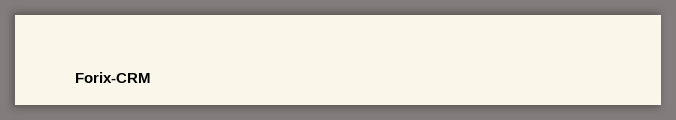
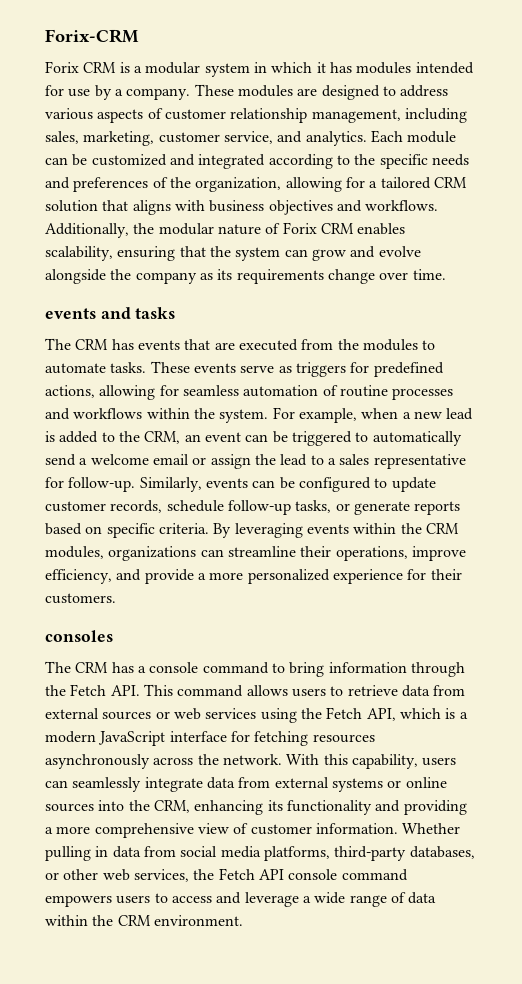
(151, 77) none -> [45,61,474,77] [45,84,449,100] [45,108,467,123] [45,130,457,146] [45,154,469,169] [45,177,467,192] [45,200,439,215] [45,222,406,238] [45,246,421,261] [45,269,446,284] [45,307,176,319] [45,338,436,351] [45,361,444,377] [45,385,454,400] [45,407,474,423] [45,431,462,446] [45,454,466,469] [45,477,436,492] [45,500,461,515] [45,523,459,538] [45,546,466,561] [45,569,462,584] [45,593,116,604] [45,630,113,642] [45,661,465,677] [45,684,466,697] [45,707,468,723] [45,731,375,746] [45,754,457,769] [45,777,447,792] [45,800,467,815] [45,823,461,838] [45,846,475,861] [45,868,408,882] [45,892,437,907] [45,915,243,926] // Forix CRM is a modular system in which it has modules intended for use by a company. These modules are designed to address various aspects of customer relationship management, including sales, marketing, customer service, and analytics. Each module can be customized and integrated according to the specific needs and preferences of the organization, allowing for a tailored CRM solution that aligns with business objectives and workflows. Additionally, the modular nature of Forix CRM enables scalability, ensuring that the system can grow and evolve alongside the company as its requirements change over time. // events and tasks // The CRM has events that are executed from the modules to automate tasks. These events serve as triggers for predefined actions, allowing for seamless automation of routine processes and workflows within the system. For example, when a new lead is added to the CRM, an event can be triggered to automatically send a welcome email or assign the lead to a sales representative for follow-up. Similarly, events can be configured to update customer records, schedule follow-up tasks, or generate reports based on specific criteria. By leveraging events within the CRM modules, organizations can streamline their operations, improve efficiency, and provide a more personalized experience for their customers. // consoles // The CRM has a console command to bring information through the Fetch API. This command allows users to retrieve data from external sources or web services using the Fetch API, which is a modern JavaScript interface for fetching resources asynchronously across the network. With this capability, users can seamlessly integrate data from external systems or online sources into the CRM, enhancing its functionality and providing a more comprehensive view of customer information. Whether pulling in data from social media platforms, third-party databases, or other web services, the Fetch API console command empowers users to access and leverage a wide range of data within the CRM environment.

